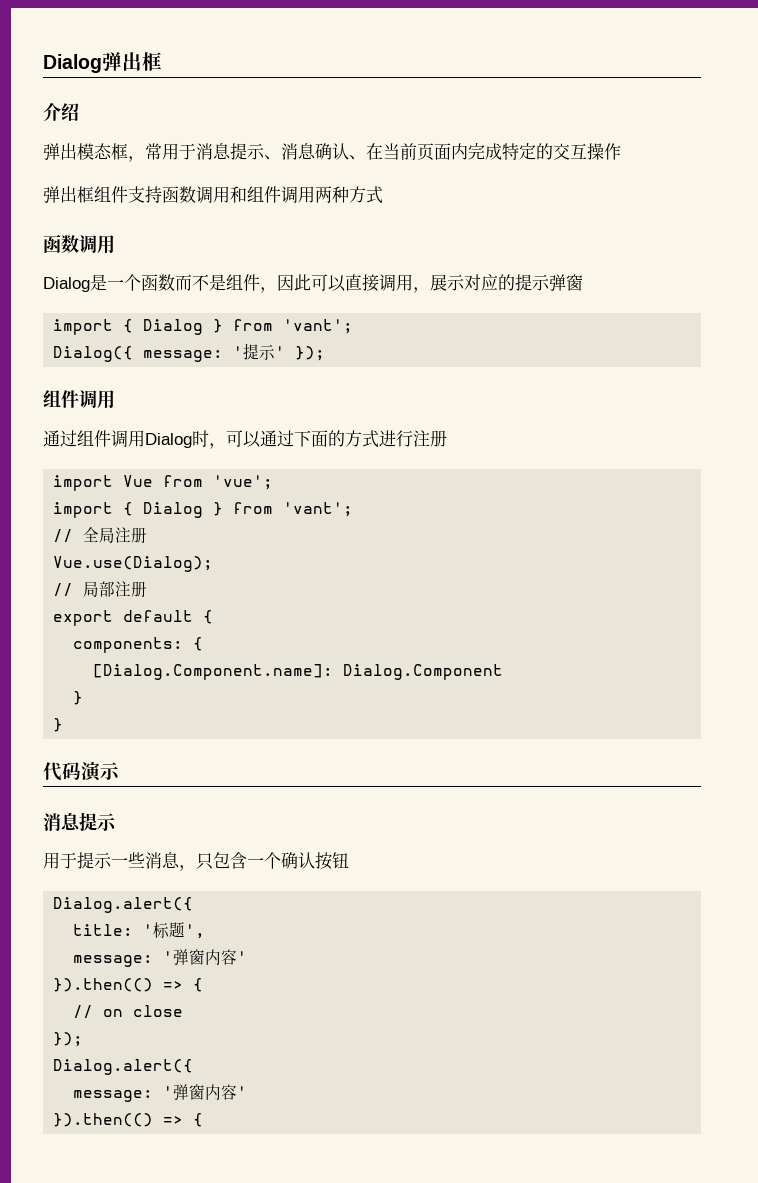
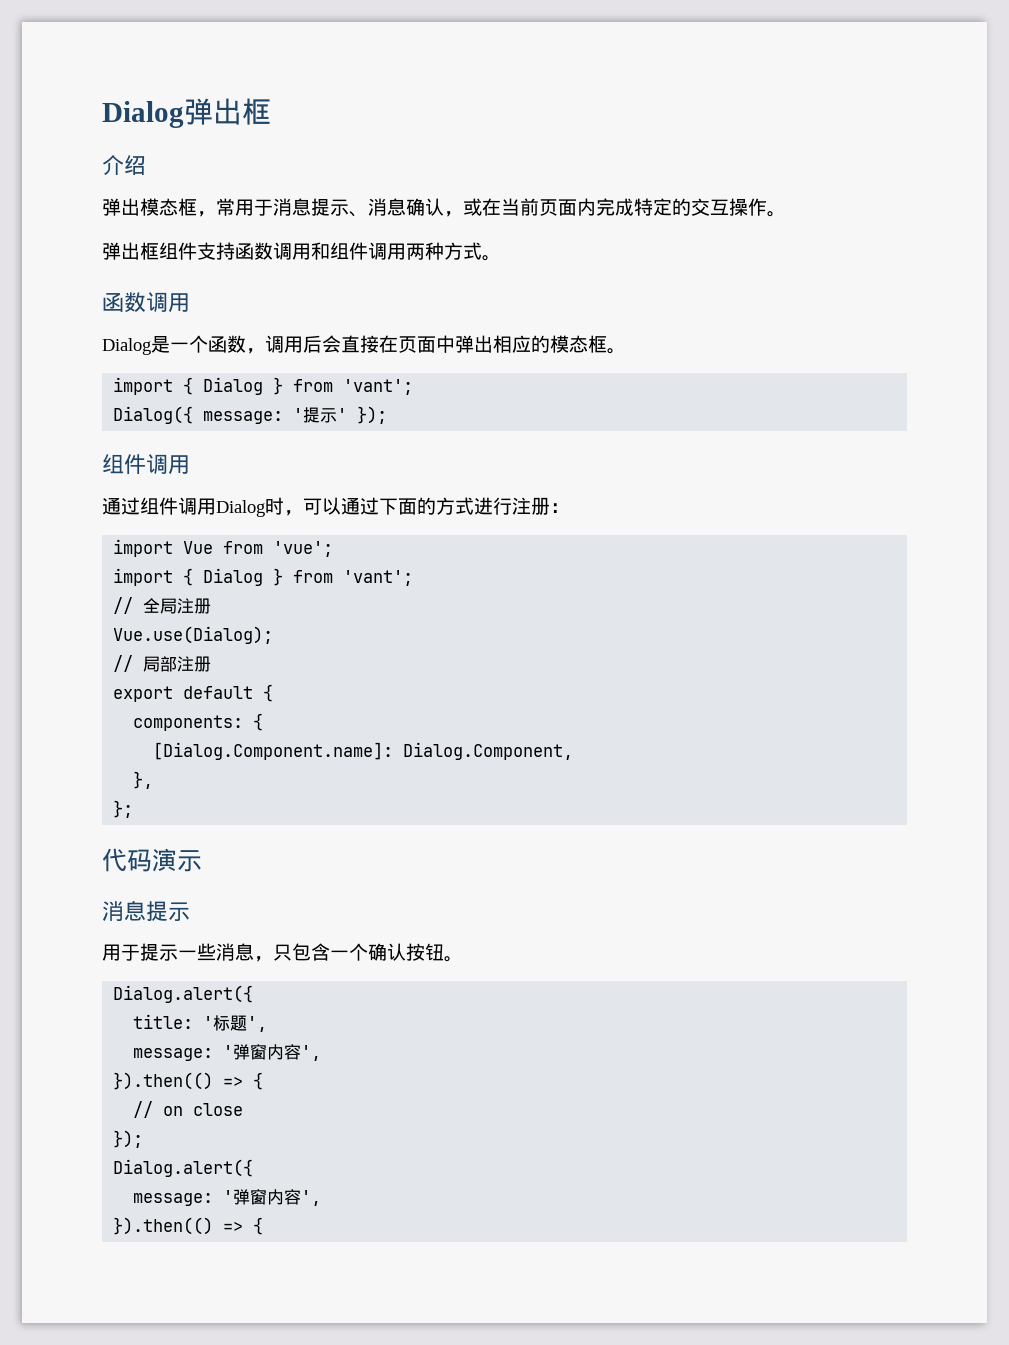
[349,155,366,160] 、 -> [444,198,482,217] ，或
(621, 151) none -> [767,211,786,217] 。
(383, 195) none -> [482,255,501,261] 。
[175,274,583,293] 而不是组件，因此可以直接调用，展示对应的提示弹窗 -> [246,335,626,354] ，调用后会直接在页面中弹出相应的模态框。
(447, 438) none -> [550,503,569,513] ：
[343,664,504,680] [73,691,84,705] [53,718,64,732] Dialog.Component // } // } -> [403,742,574,760] [133,771,154,789] [113,800,134,818] Dialog.Component, // }, // };
(349, 860) none -> [444,956,463,962] 。
[237,951,248,963] ' -> [301,1045,322,1061] ',
[237,1086,248,1098] ' -> [301,1190,322,1206] ',

